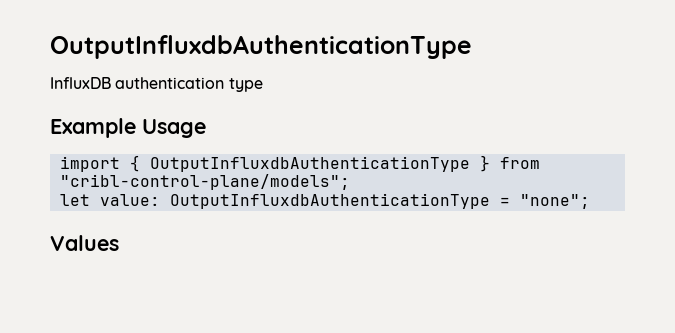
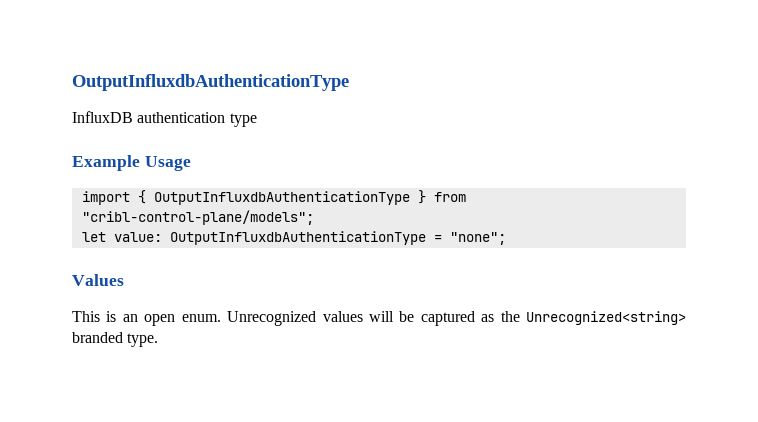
(119, 243) none -> [72,311,687,326] [72,332,159,347] // This is an open enum. Unrecognized values will be captured as the Unrecognized<string> branded type.

